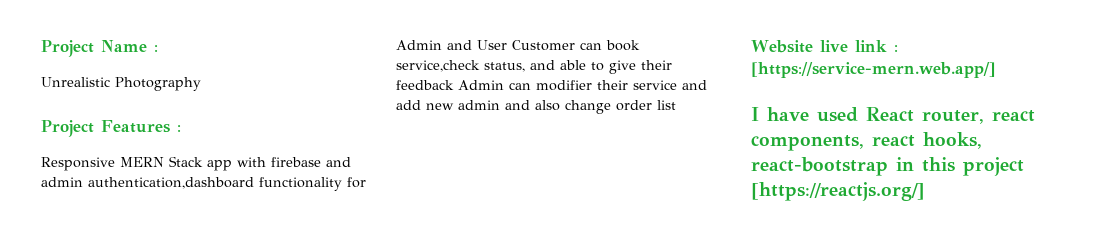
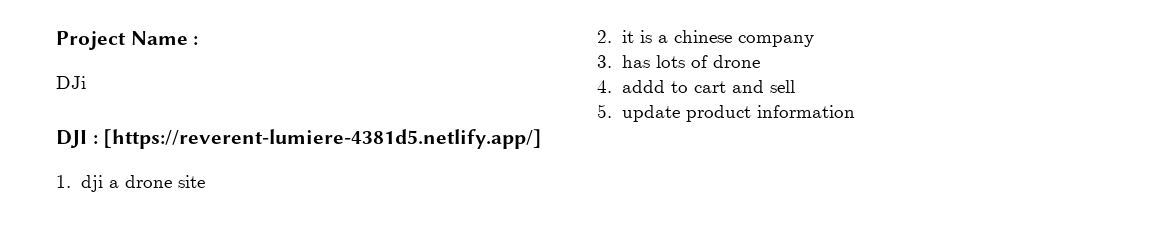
[41,77,201,91] [41,120,181,137] [41,156,351,171] [41,177,366,191] [396,40,640,51] [396,60,672,74] [396,80,707,91] [396,100,676,114] [751,40,898,53] [751,62,996,78] [751,107,1035,124] [751,132,982,151] [751,157,1024,176] [751,182,925,201] Unrealistic Photography // Project Features : // Responsive MERN Stack app with firebase and admin authentication,dashboard functionality for Admin and User Customer can book service,check status, and able to give their feedback Admin can modifier their service and add new admin and also change order list // Website live link : [https://service-mern.web.app/] // I have used React router, react components, react hooks, react-bootstrap in this project [https://reactjs.org/] -> [56,76,86,89] [56,129,543,149] [56,175,205,192] [597,30,814,47] [597,55,760,68] [597,80,795,93] [597,104,855,122] DJi // DJI : [https://reverent-lumiere-4381d5.netlify.app/] // 1. dji a drone site // 2. it is a chinese company // 3. has lots of drone // 4. addd to cart and sell // 5. update product information

